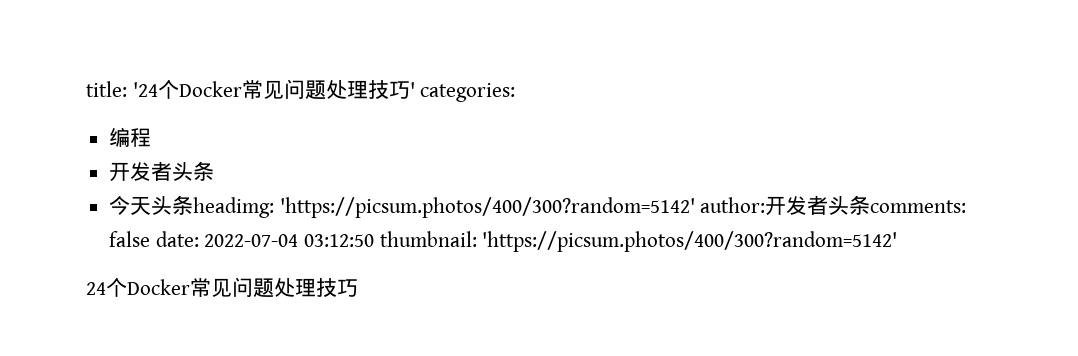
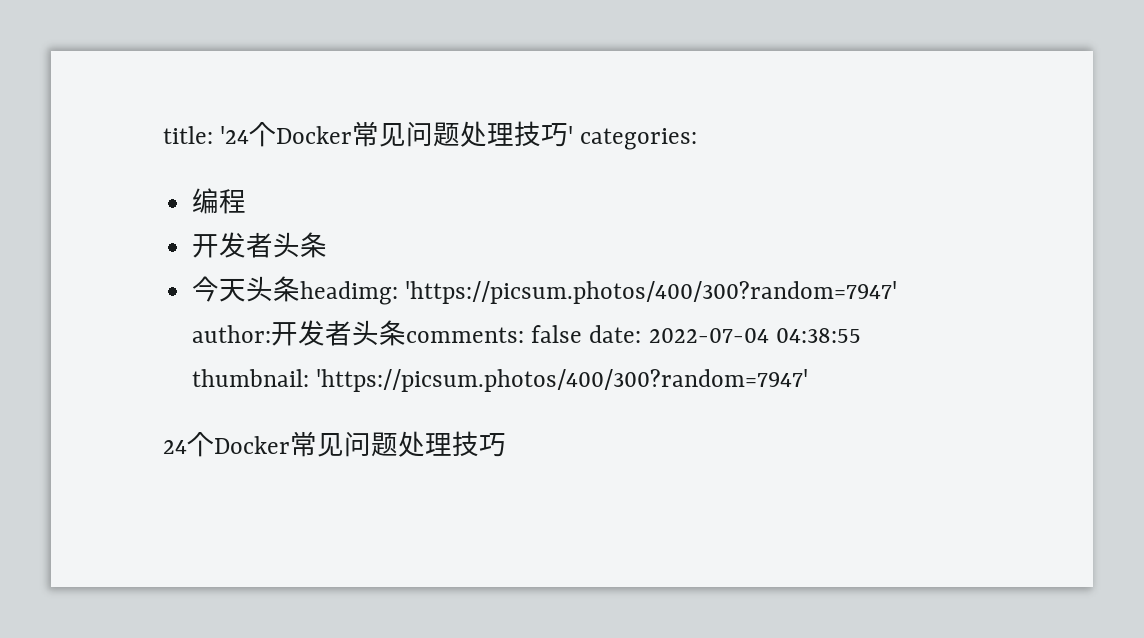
[279,197,695,218] 'https://picsum.photos/400/300?random=5142' -> [405,281,898,304] 'https://picsum.photos/400/300?random=7947'
[304,231,898,252] 03:12:50 thumbnail: 'https://picsum.photos/400/300?random=5142' -> [775,328,861,343] [192,369,809,392] 04:38:55 thumbnail: 'https://picsum.photos/400/300?random=7947'

